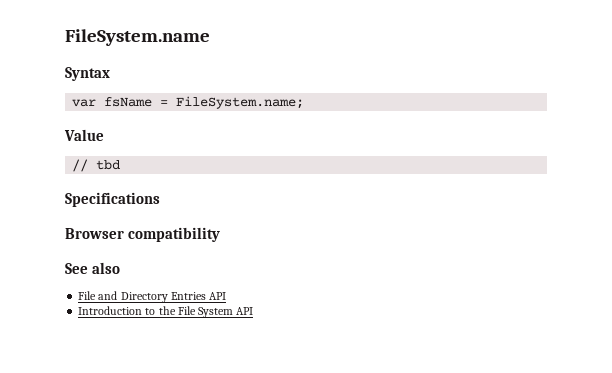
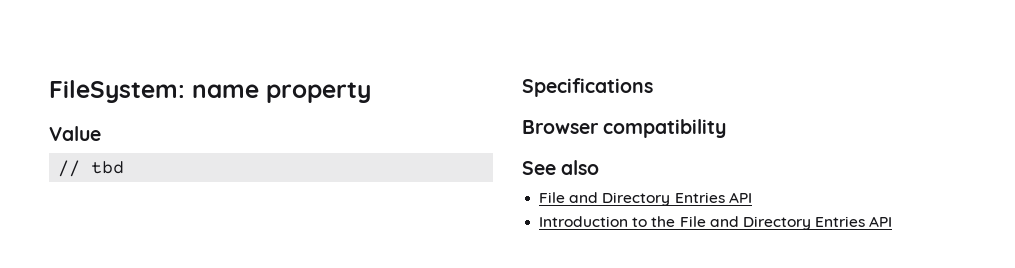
[65,29,210,46] [65,67,110,81] [72,96,305,109] FileSystem.name // Syntax // var fsName = FileSystem.name; -> [49,80,371,103] FileSystem: name property
[198,307,234,318] System -> [709,216,866,230] and Directory Entries

